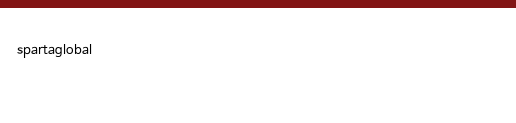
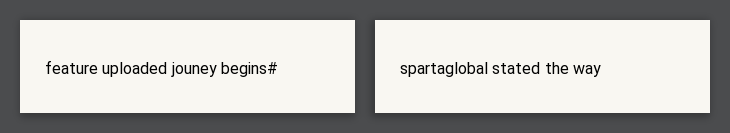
[17,44,92,58] spartaglobal -> [45,60,601,77] feature uploaded jouney begins# spartaglobal stated the way

